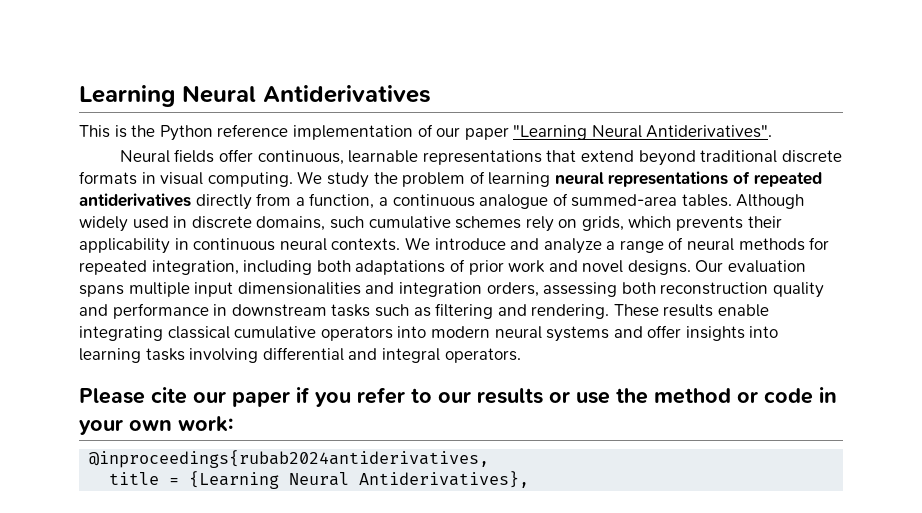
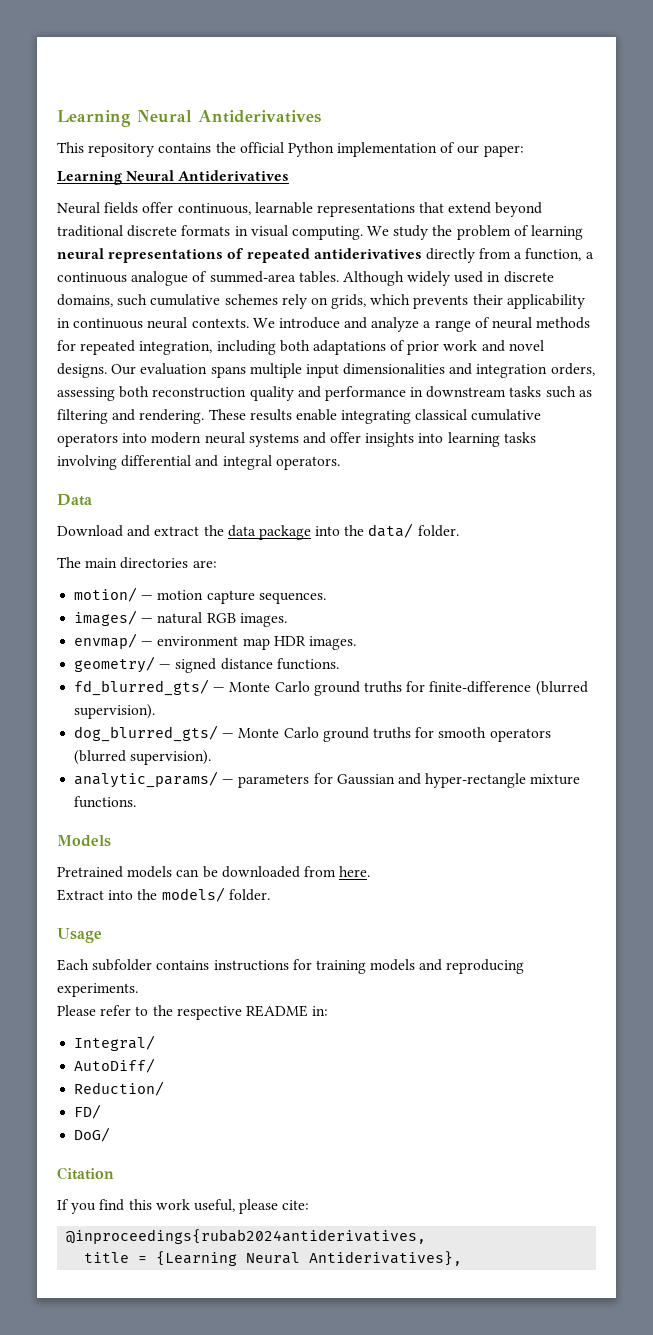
[114,124,773,141] is the Python reference implementation of our paper "Learning Neural Antiderivatives". -> [88,142,524,157] [57,170,290,185] repository contains the official Python implementation of our paper: // Learning Neural Antiderivatives
[79,387,837,407] [79,416,233,435] Please cite our paper if you refer to our results or use the method or code in your own work: -> [57,494,92,506] [57,523,459,540] [57,557,217,569] [74,587,326,604] [74,610,287,627] [74,633,356,650] [74,656,339,673] [74,679,588,696] [74,704,156,719] [74,725,551,742] [74,750,212,765] [74,771,581,788] [74,796,137,808] [57,835,111,847] [57,866,371,878] [57,887,270,902] [57,928,102,943] [57,959,525,974] [57,983,138,997] [57,1005,329,1020] [74,1035,156,1051] [74,1058,156,1073] [74,1081,165,1096] [74,1104,102,1119] [74,1127,111,1142] [57,1167,114,1180] [57,1199,310,1214] Data // Download and extract the data package into the data/ folder. // The main directories are: // motion/ — motion capture sequences. // images/ — natural RGB images. // envmap/ — environment map HDR images. // geometry/ — signed distance functions. // fd_blurred_gts/ — Monte Carlo ground truths for finite-difference (blurred supervision). // dog_blurred_gts/ — Monte Carlo ground truths for smooth operators (blurred supervision). // analytic_params/ — parameters for Gaussian and hyper-rectangle mixture functions. // Models // Pretrained models can be downloaded from here. // Extract into the models/ folder. // Usage // Each subfolder contains instructions for training models and reproducing experiments. // Please refer to the respective README in: // Integral/ // AutoDiff/ // Reduction/ // FD/ // DoG/ // Citation // If you find this work useful, please cite:

